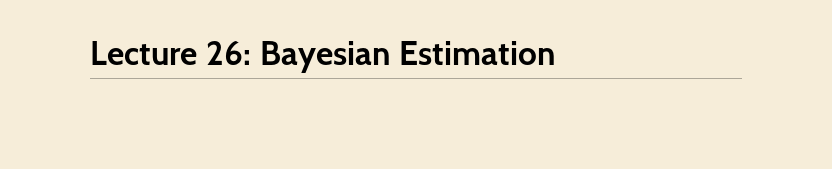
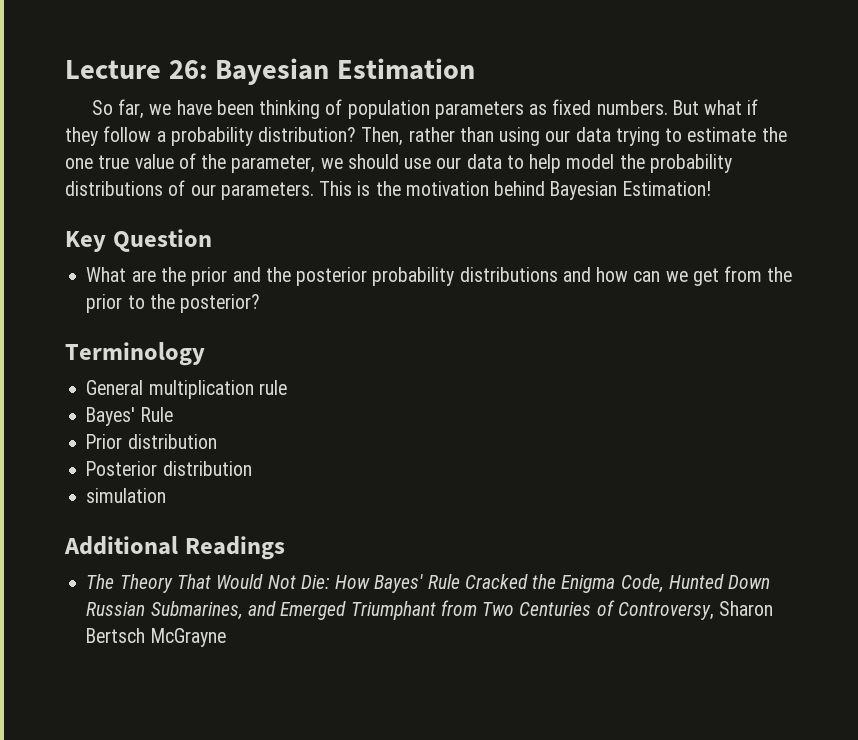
(556, 53) none -> [91,99,759,119] [65,126,787,146] [65,153,732,173] [65,180,711,200] [65,229,212,252] [86,266,793,286] [86,294,261,313] [65,342,205,366] [86,380,287,399] [86,407,173,426] [86,434,217,449] [86,461,252,476] [86,488,167,503] [64,536,285,560] [86,574,771,593] [86,600,774,620] [86,628,226,647] // So far, we have been thinking of population parameters as fixed numbers. But what if they follow a probability distribution? Then, rather than using our data trying to estimate the one true value of the parameter, we should use our data to help model the probability distributions of our parameters. This is the motivation behind Bayesian Estimation! // Key Question // What are the prior and the posterior probability distributions and how can we get from the prior to the posterior? // Terminology // General multiplication rule // Bayes' Rule // Prior distribution // Posterior distribution // simulation // Additional Readings // The Theory That Would Not Die: How Bayes' Rule Cracked the Enigma Code, Hunted Down Russian Submarines, and Emerged Triumphant from Two Centuries of Controversy, Sharon Bertsch McGrayne

